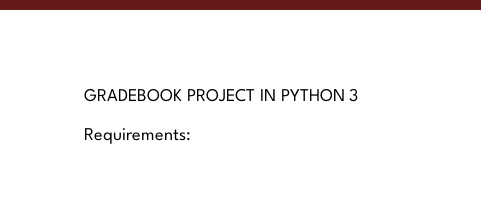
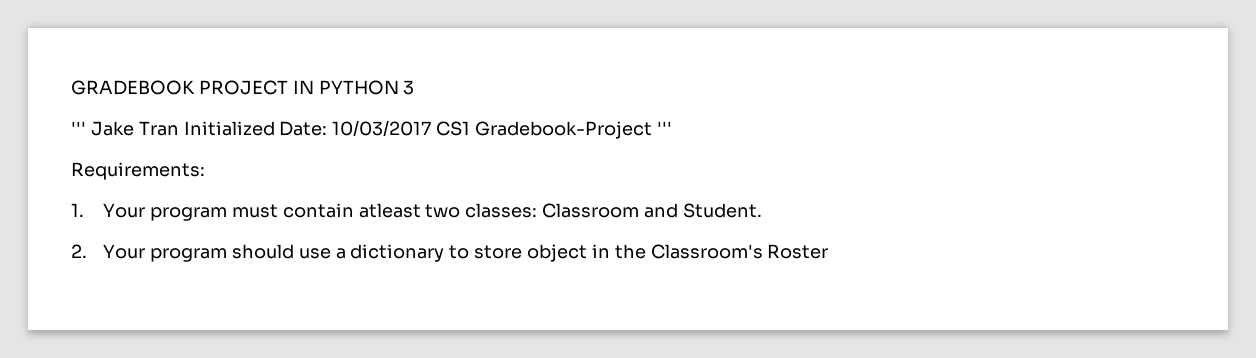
[84,128,191,144] Requirements: -> [71,120,672,139] [71,162,205,180] [71,203,762,221] [71,244,829,262] ''' Jake Tran Initialized Date: 10/03/2017 CS1 Gradebook-Project ''' // Requirements: // 1. Your program must contain atleast two classes: Classroom and Student. // 2. Your program should use a dictionary to store object in the Classroom's Roster

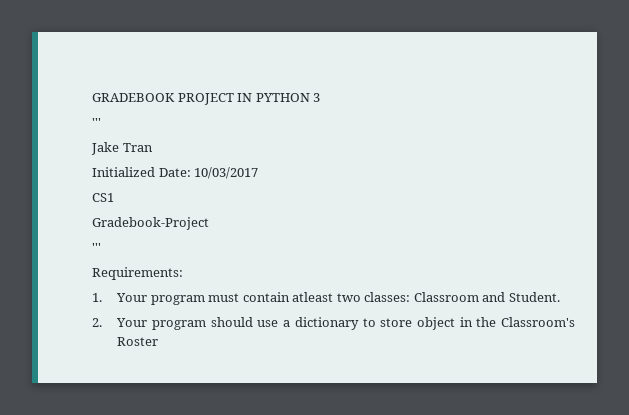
(86, 128) none -> (101, 122) //
(179, 128) none -> (153, 147) //
(432, 128) none -> (259, 173) //
(471, 128) none -> (114, 197) //
(653, 130) none -> (209, 223) //

